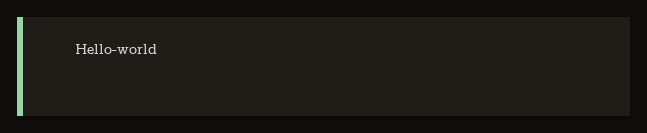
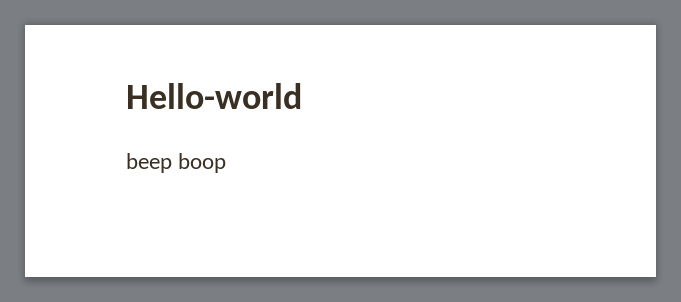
(157, 49) none -> [126,153,227,173] // beep boop

